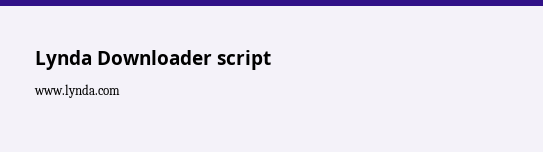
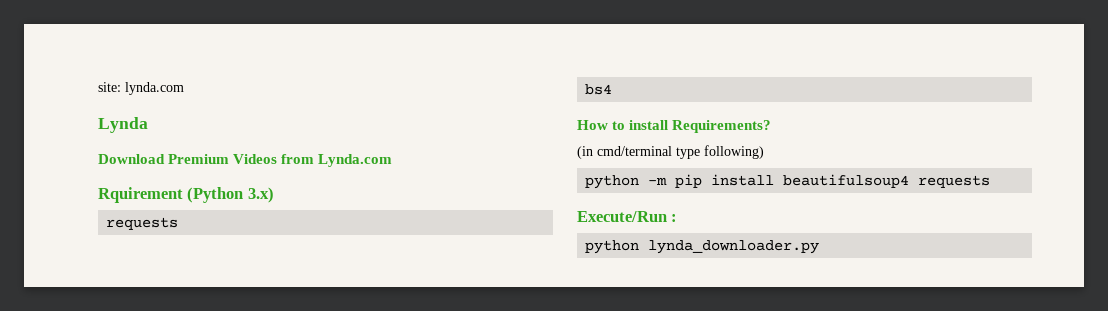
(35, 60) none -> [98,82,184,95] site: lynda.com //
[97,50,272,70] [34,84,120,98] Downloader script // www.lynda.com -> [98,154,393,167] [98,187,274,203] [106,217,179,230] [585,84,613,95] [577,120,772,133] [577,145,764,159] [585,174,991,189] [577,211,678,222] [585,240,820,254] // Download Premium Videos from Lynda.com // Rquirement (Python 3.x) // requests // bs4 // How to install Requirements? // (in cmd/terminal type following) // python -m pip install beautifulsoup4 requests // Execute/Run : // python lynda_downloader.py

